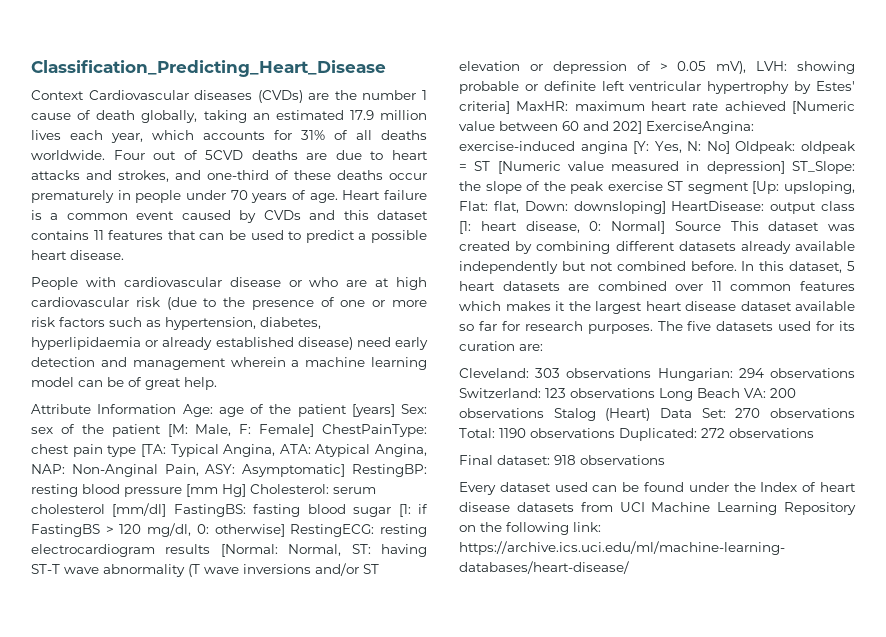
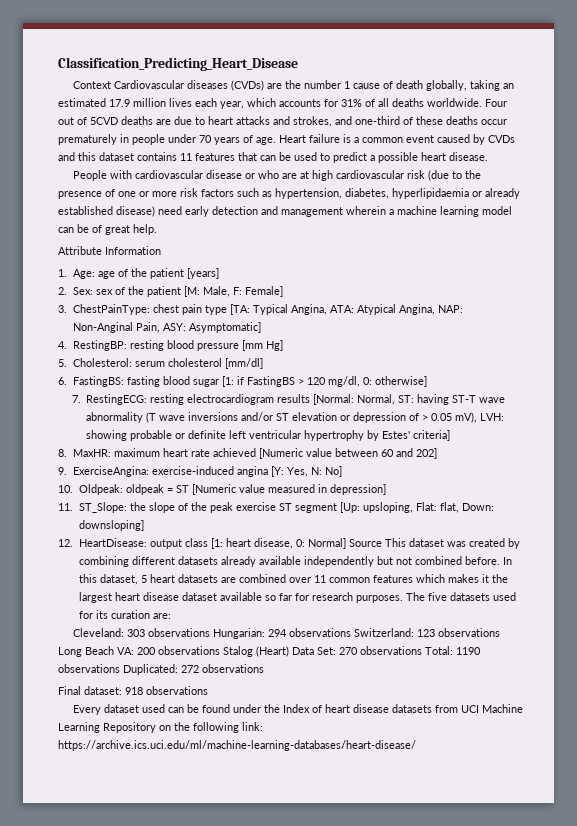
(177, 409) none -> [58,269,67,277] // 1.
(395, 410) none -> [58,287,67,295] // 2.
(315, 430) none -> [58,305,67,313] // 3.
(346, 470) none -> [58,341,67,349] // 4.
(246, 490) none -> [58,359,67,367] // 5.
(167, 510) none -> [58,377,67,385] // 6.
(285, 530) none -> [71,395,81,403] // 7.
(510, 107) none -> [58,449,67,457] // 8.
(642, 127) none -> [58,467,67,475] // 9.
(730, 147) none -> [58,485,73,493] // 10.
(785, 167) none -> [58,503,73,511] // 11.
(666, 207) none -> [58,539,73,547] // 12.

